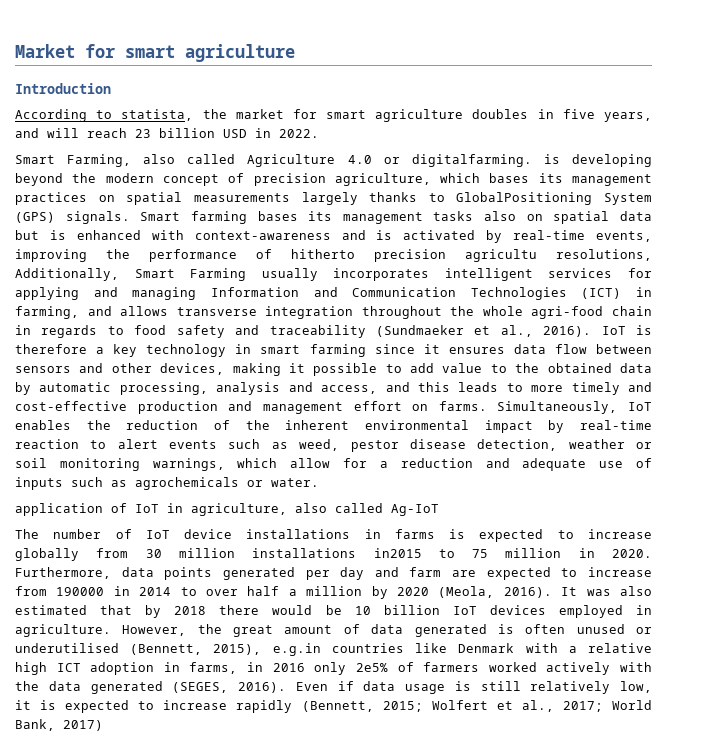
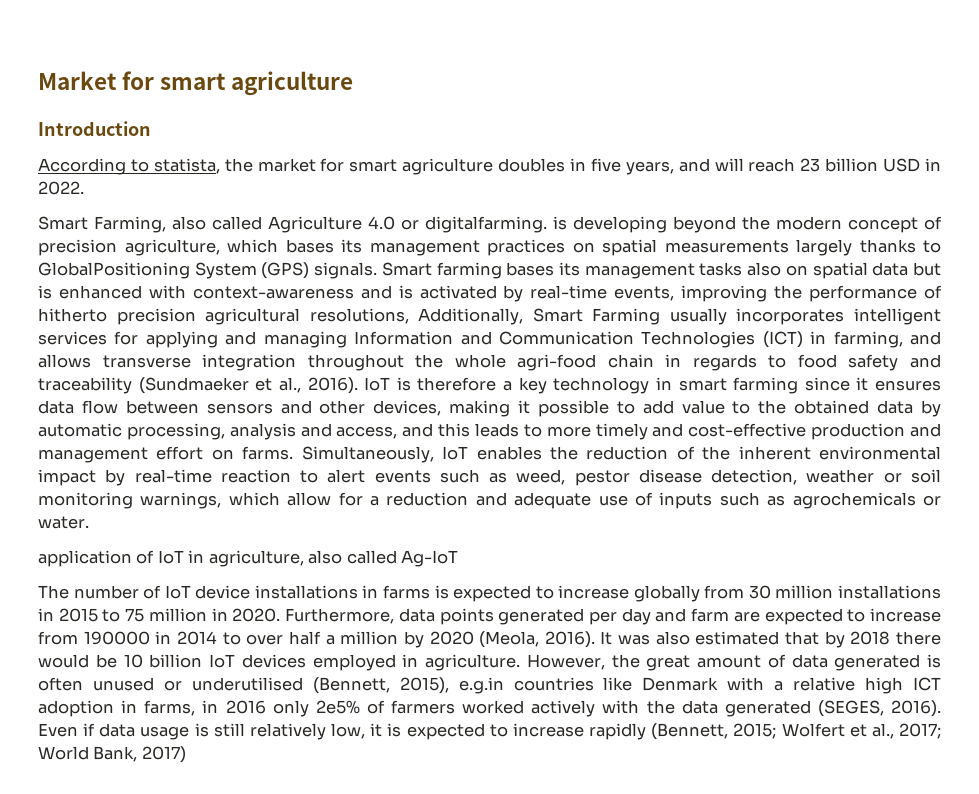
[465,249,537,262] agricultu -> [205,308,301,325] agricultural
[373,548,422,558] in2015 -> [38,608,98,622] in 2015

